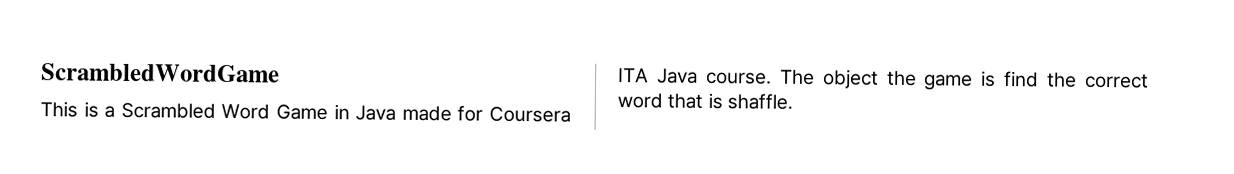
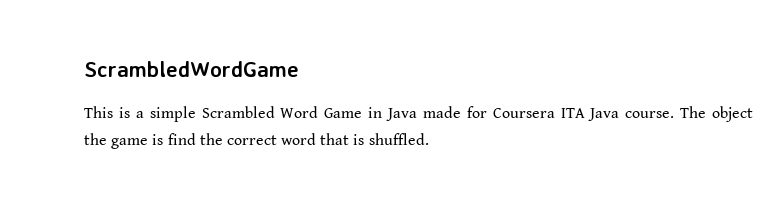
(116, 111) none -> [149,106,196,122] simple
[726,93,793,110] shaffle. -> [368,133,429,145] shuffled.

